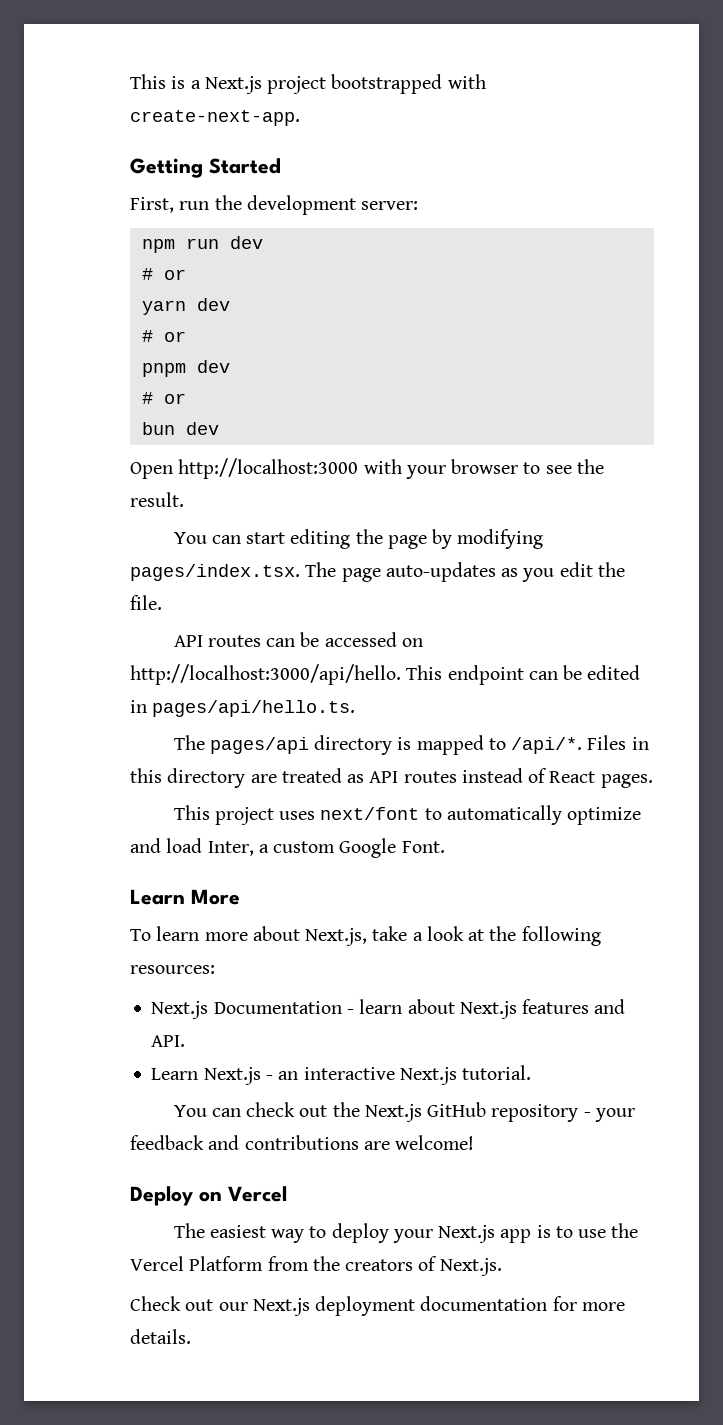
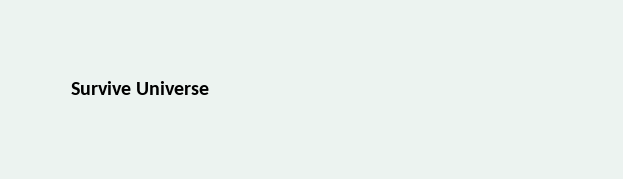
[130,74,486,94] [130,110,300,126] [130,158,281,178] [130,195,419,215] [141,236,263,253] [141,268,186,280] [141,298,230,315] [141,330,186,342] [141,360,230,377] [141,392,186,404] [141,422,219,435] [130,458,604,479] [130,492,184,507] [173,529,544,549] [130,562,625,582] [130,595,162,610] [173,632,423,647] [130,664,641,685] [130,700,356,717] [173,735,649,755] [130,768,653,788] [173,805,642,825] [130,838,445,858] [130,889,240,905] [130,926,601,946] [130,965,215,974] [151,999,626,1019] [151,1035,186,1047] [151,1065,532,1085] [173,1102,635,1122] [130,1135,475,1150] [130,1186,287,1206] [173,1223,639,1243] [130,1256,502,1276] [130,1296,625,1316] [130,1329,191,1344] This is a Next.js project bootstrapped with create-next-app. // Getting Started // First, run the development server: // npm run dev // # or // yarn dev // # or // pnpm dev // # or // bun dev // Open http://localhost:3000 with your browser to see the result. // You can start editing the page by modifying pages/index.tsx. The page auto-updates as you edit the file. // API routes can be accessed on http://localhost:3000/api/hello. This endpoint can be edited in pages/api/hello.ts. // The pages/api directory is mapped to /api/*. Files in this directory are treated as API routes instead of React pages. // This project uses next/font to automatically optimize and load Inter, a custom Google Font. // Learn More // To learn more about Next.js, take a look at the following resources: // Next.js Documentation - learn about Next.js features and API. // Learn Next.js - an interactive Next.js tutorial. // You can check out the Next.js GitHub repository - your feedback and contributions are welcome! // Deploy on Vercel // The easiest way to deploy your Next.js app is to use the Vercel Platform from the creators of Next.js. // Check out our Next.js deployment documentation for more details. -> [71,81,210,95] Survive Universe

